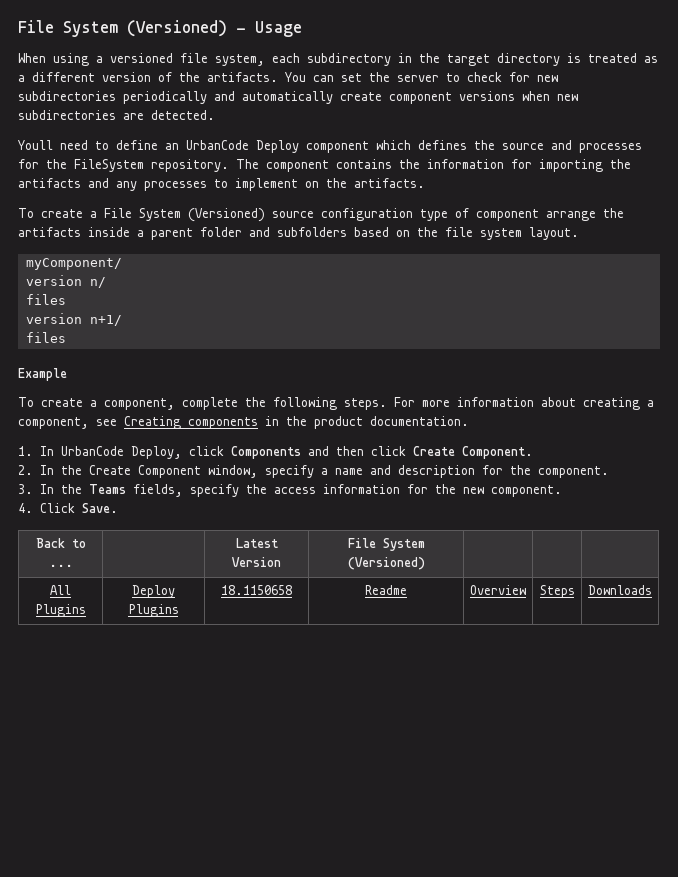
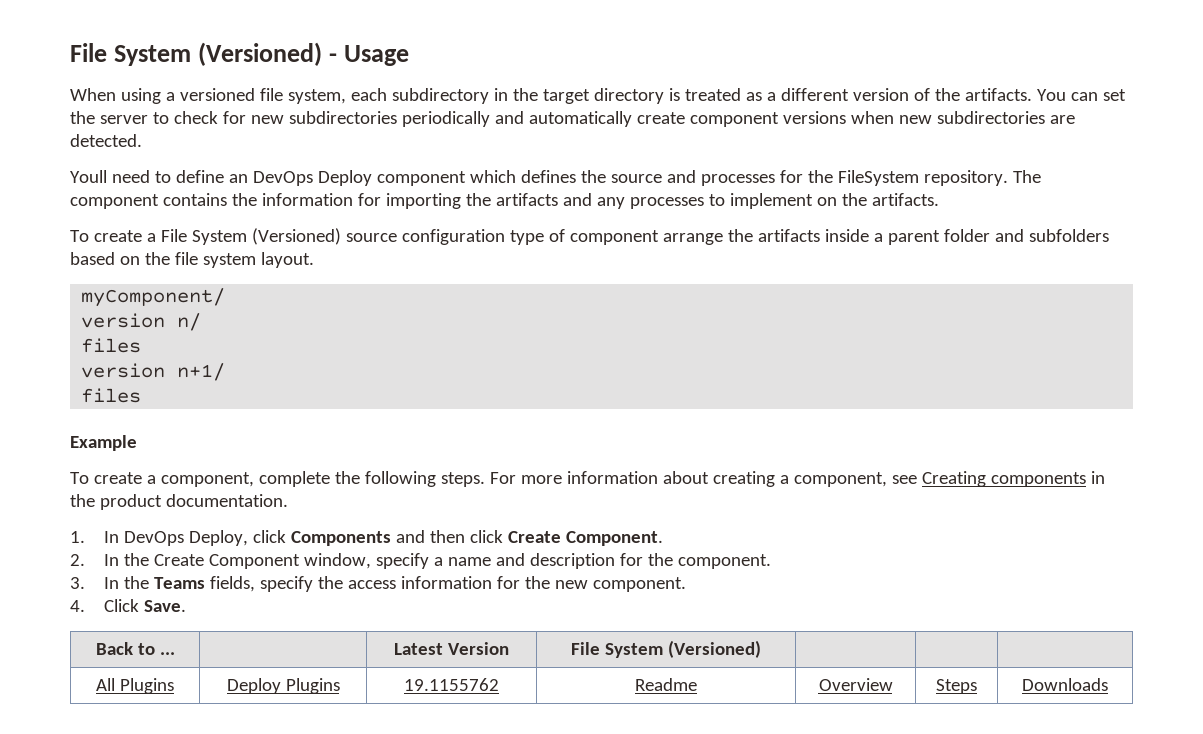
[186,140,249,150] UrbanCode -> [252,171,313,186] DevOps
[60,446,124,456] UrbanCode -> [124,531,185,546] DevOps
[221,585,292,595] 18.1150658 -> [403,678,499,691] 19.1155762

